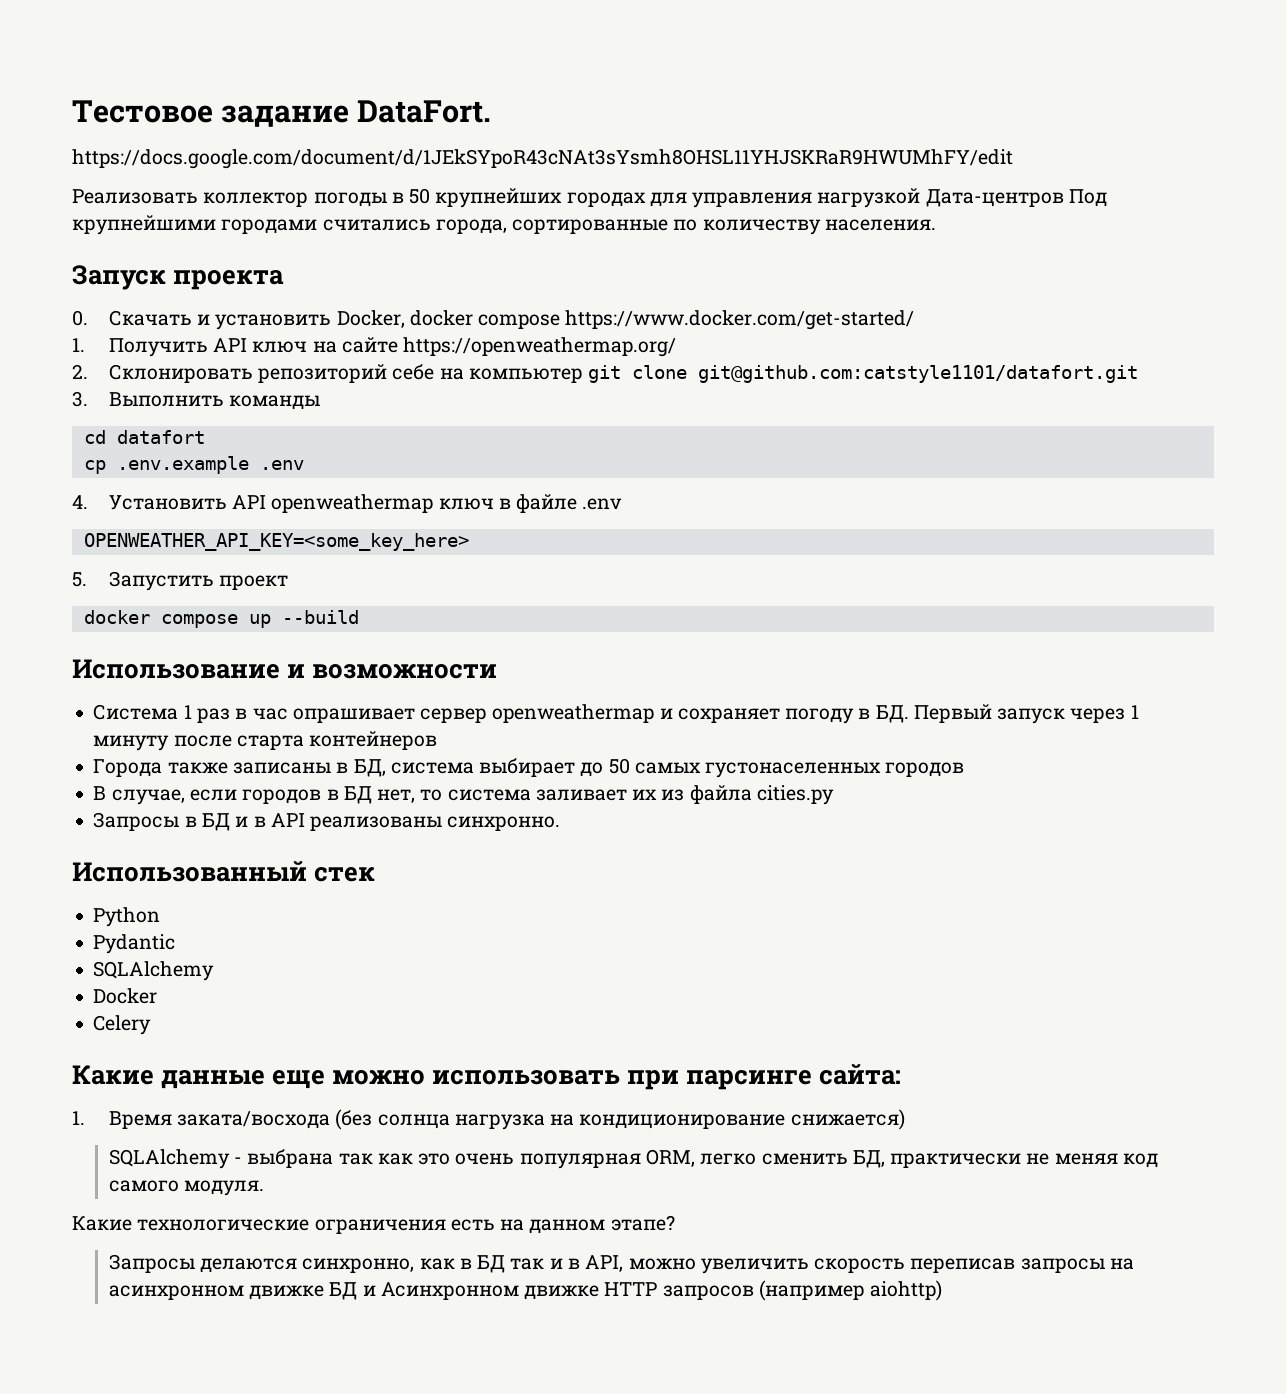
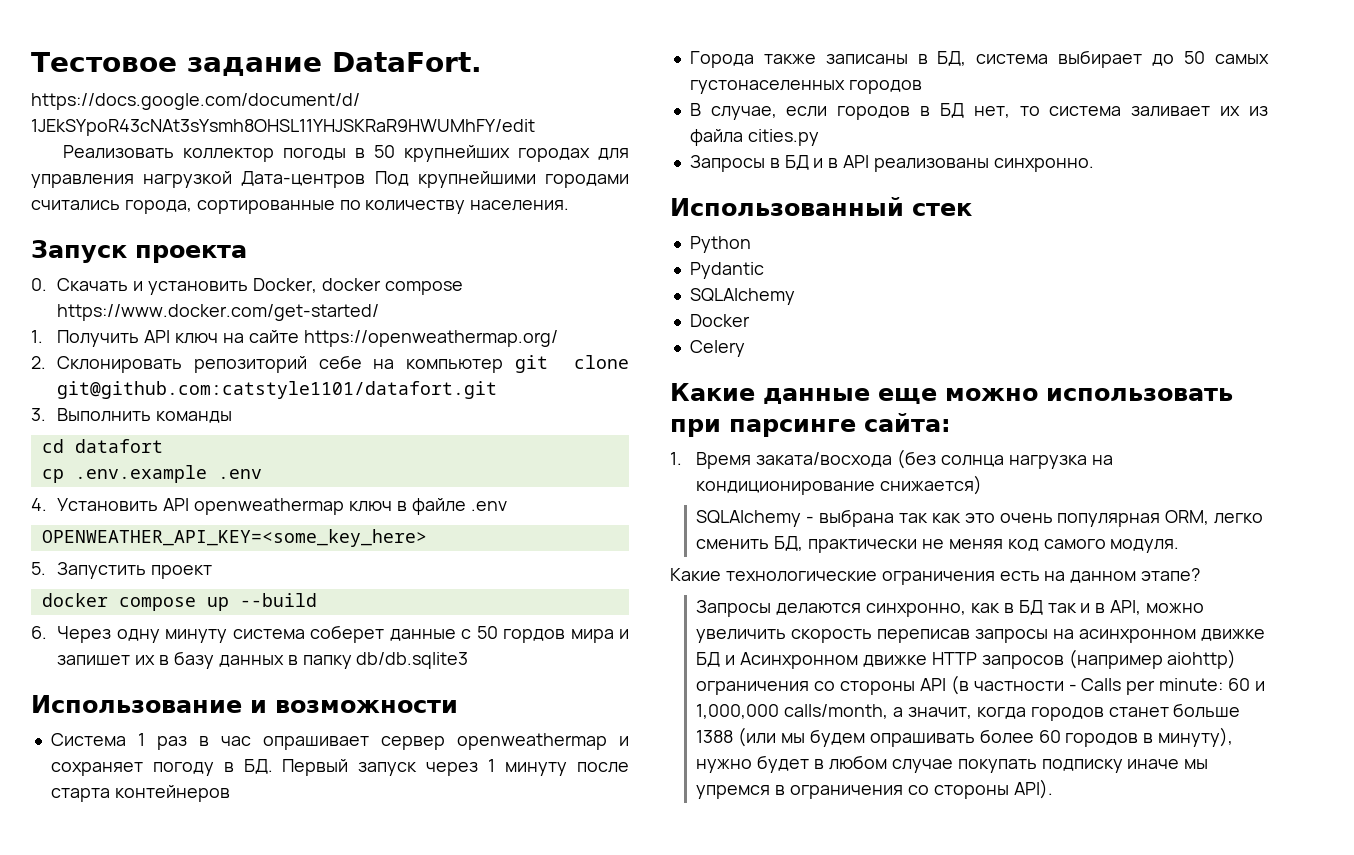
(359, 617) none -> [31,625,629,643] [57,651,469,669] // 6. Через одну минуту система соберет данные с 50 гордов мира и запишет их в базу данных в папку db/db.sqlite3
(943, 1290) none -> [696,675,1265,695] [696,703,1241,721] [696,727,1234,747] [696,755,1209,773] [696,779,1053,799] ограничения со стороны API (в частности - Calls per minute: 60 и 1,000,000 calls/month, а значит, когда городов станет больше 1388 (или мы будем опрашивать более 60 городов в минуту), нужно будет в любом случае покупать подписку иначе мы упремся в ограничения со стороны API).

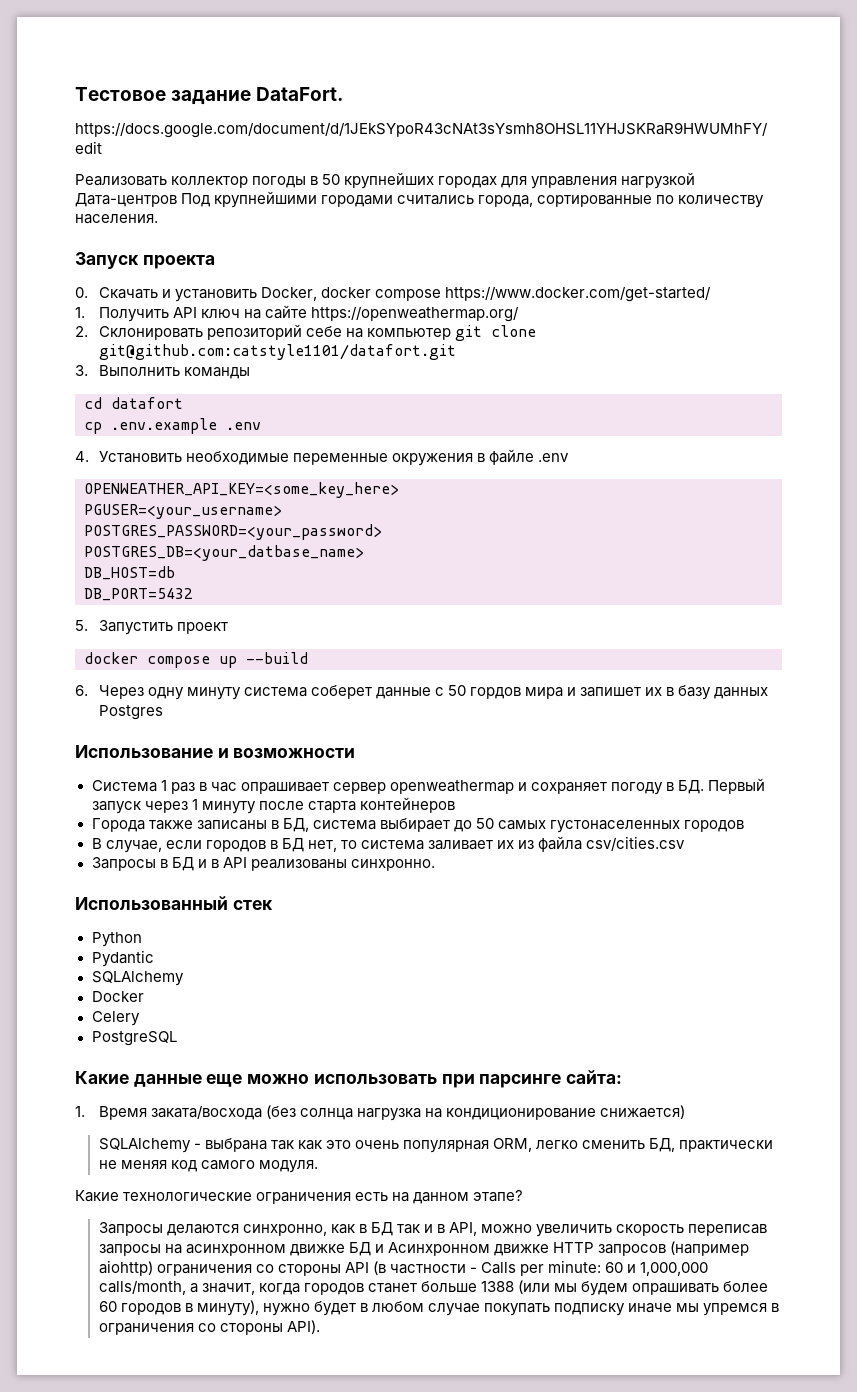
[163,498,393,515] API openweathermap ключ -> [185,451,473,466] необходимые переменные окружения
(427, 538) none -> [84,504,282,519] [84,524,382,540] [84,545,364,561] [84,566,175,580] [84,588,193,601] // PGUSER=<your_username> // POSTGRES_PASSWORD=<your_password> // POSTGRES_DB=<your_datbase_name> // DB_HOST=db // DB_PORT=5432
[287,652,469,669] в папку db/db.sqlite3 -> [98,705,163,720] Postgres
[747,129,819,146] cities.py -> [586,836,686,851] csv/cities.csv
(745, 348) none -> [91,1031,177,1046] // PostgreSQL

